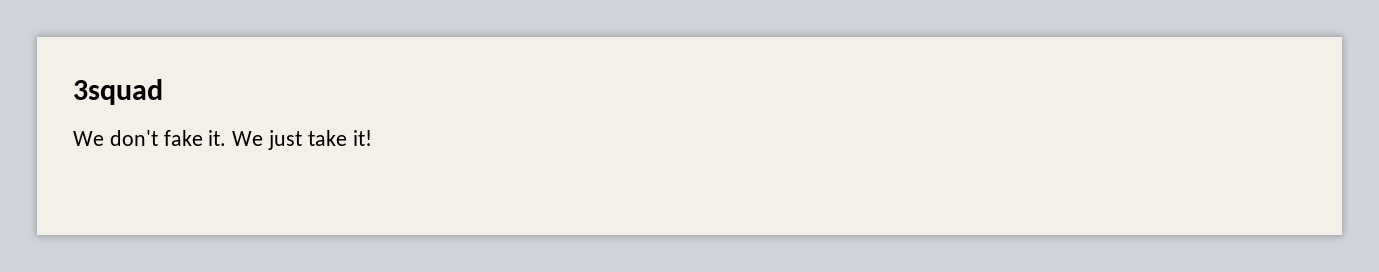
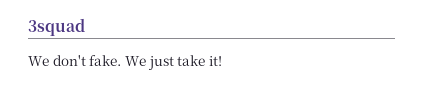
[163,130,227,146] fake it. -> [89,55,122,66] fake.

